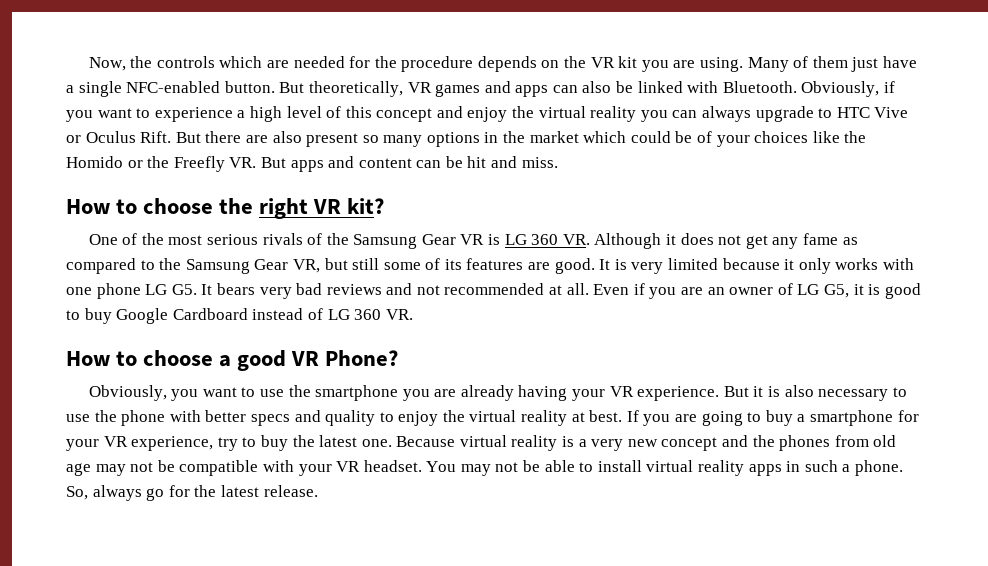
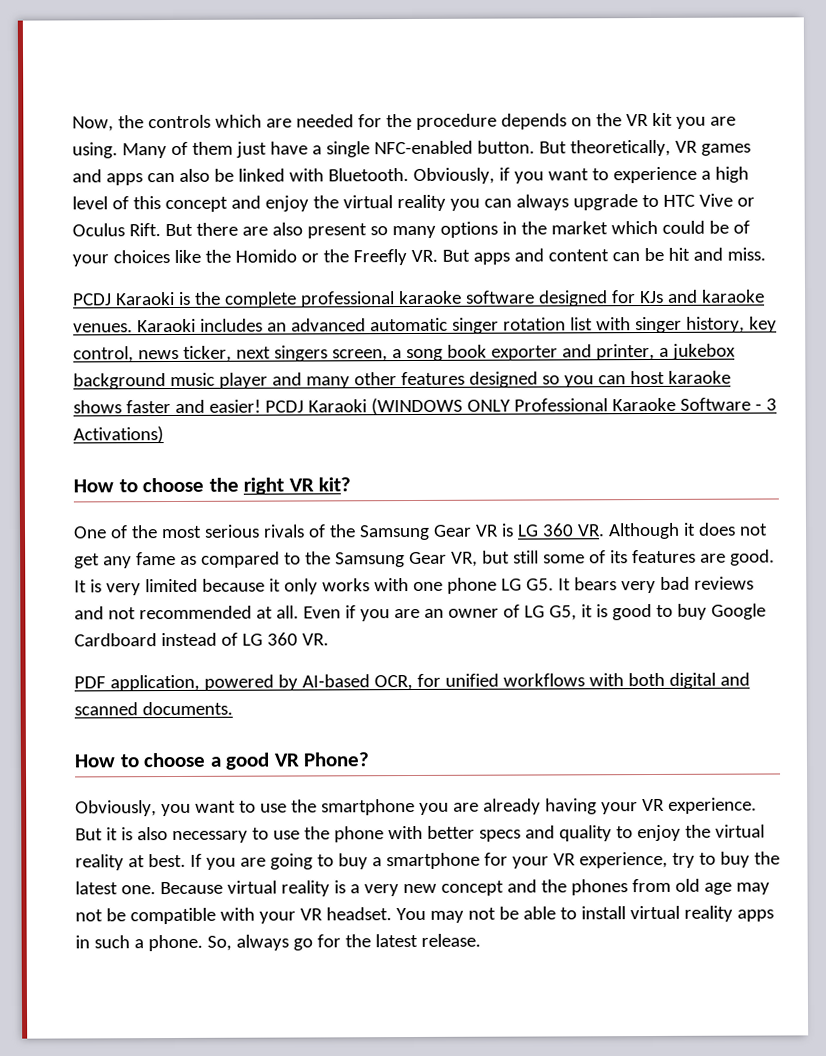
(558, 162) none -> [73,289,765,308] [73,316,777,334] [73,343,736,363] [73,370,731,390] [73,397,777,416] [73,426,164,444] // PCDJ Karaoki is the complete professional karaoke software designed for KJs and karaoke venues. Karaoki includes an advanced automatic singer rotation list with singer history, key control, news ticker, next singers screen, a song book exporter and printer, a jukebox background music player and many other features designed so you can host karaoke shows faster and easier! PCDJ Karaoki (WINDOWS ONLY Professional Karaoke Software - 3 Activations)
(413, 314) none -> [74,672,750,692] [74,701,233,716] // PDF application, powered by AI-based OCR, for unified workflows with both digital and scanned documents.

